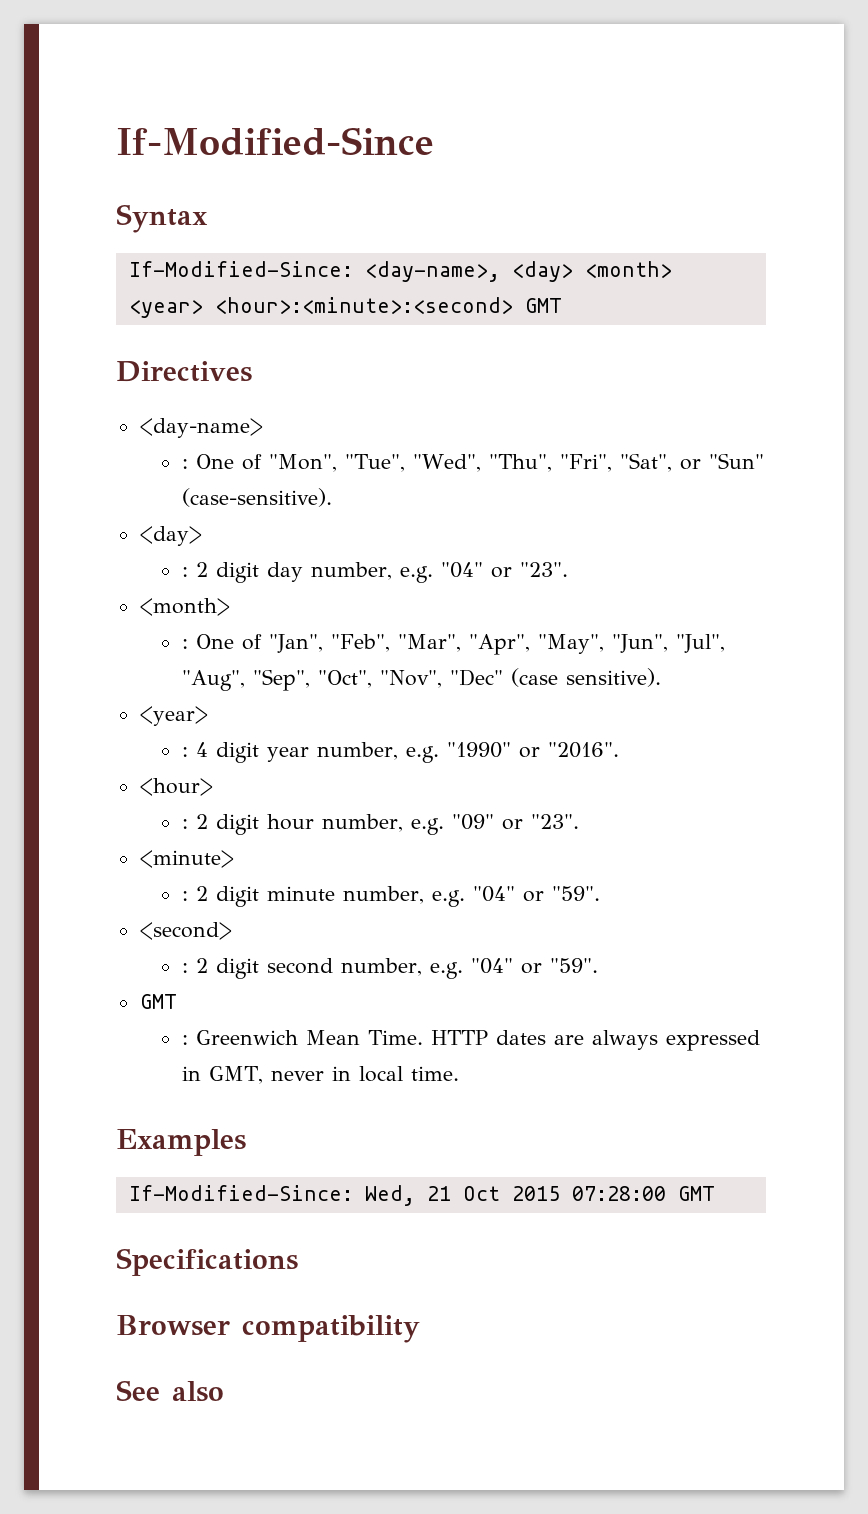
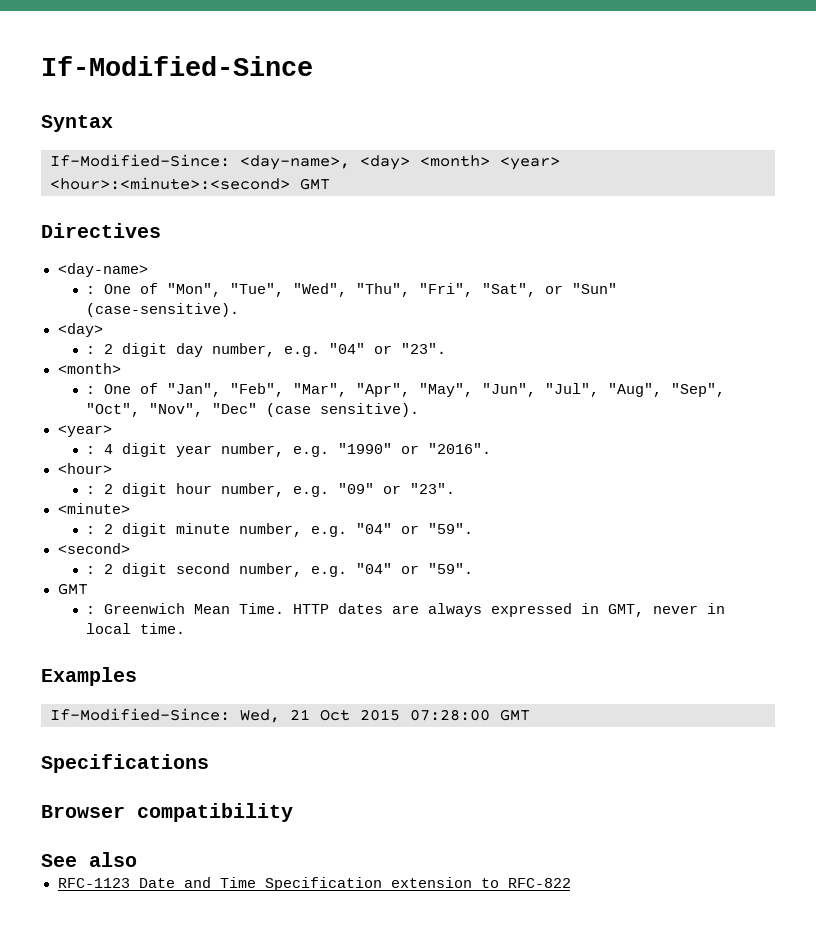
(224, 1391) none -> [57,877,571,891] // RFC-1123 Date and Time Specification extension to RFC-822

